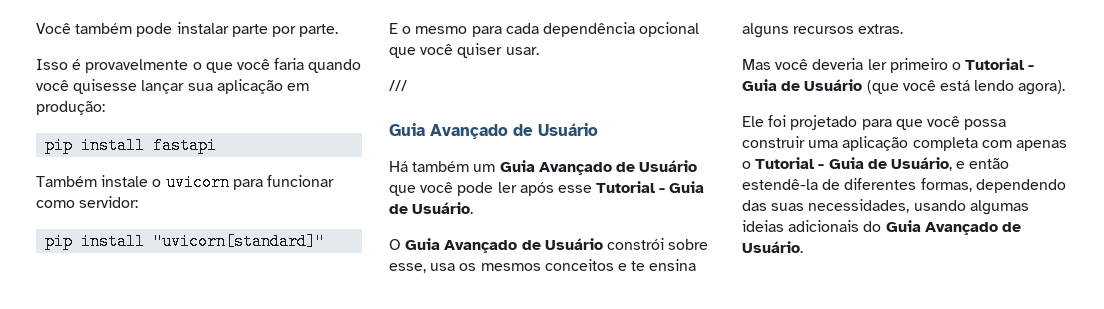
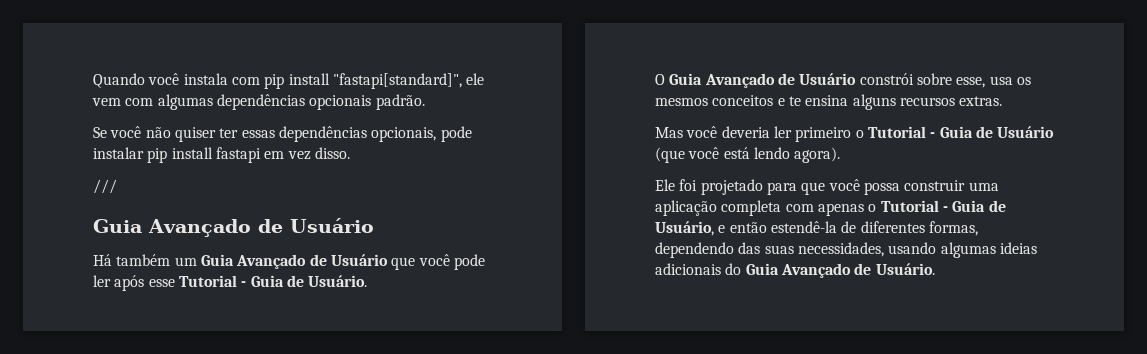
[36,22,339,37] [36,58,362,73] [36,79,309,94] [36,101,105,115] [45,137,218,154] [36,174,334,191] [36,196,139,208] [45,233,326,250] [389,22,700,37] [389,43,539,58] Você também pode instalar parte por parte. // Isso é provavelmente o que você faria quando você quisesse lançar sua aplicação em produção: // pip install fastapi // Também instale o uvicorn para funcionar como servidor: // pip install "uvicorn[standard]" // E o mesmo para cada dependência opcional que você quiser usar. -> [93,73,485,89] [92,94,425,110] [93,126,472,142] [93,147,350,163] Quando você instala com pip install "fastapi[standard]", ele vem com algumas dependências opcionais padrão. // Se você não quiser ter essas dependências opcionais, pode instalar pip install fastapi em vez disso.

